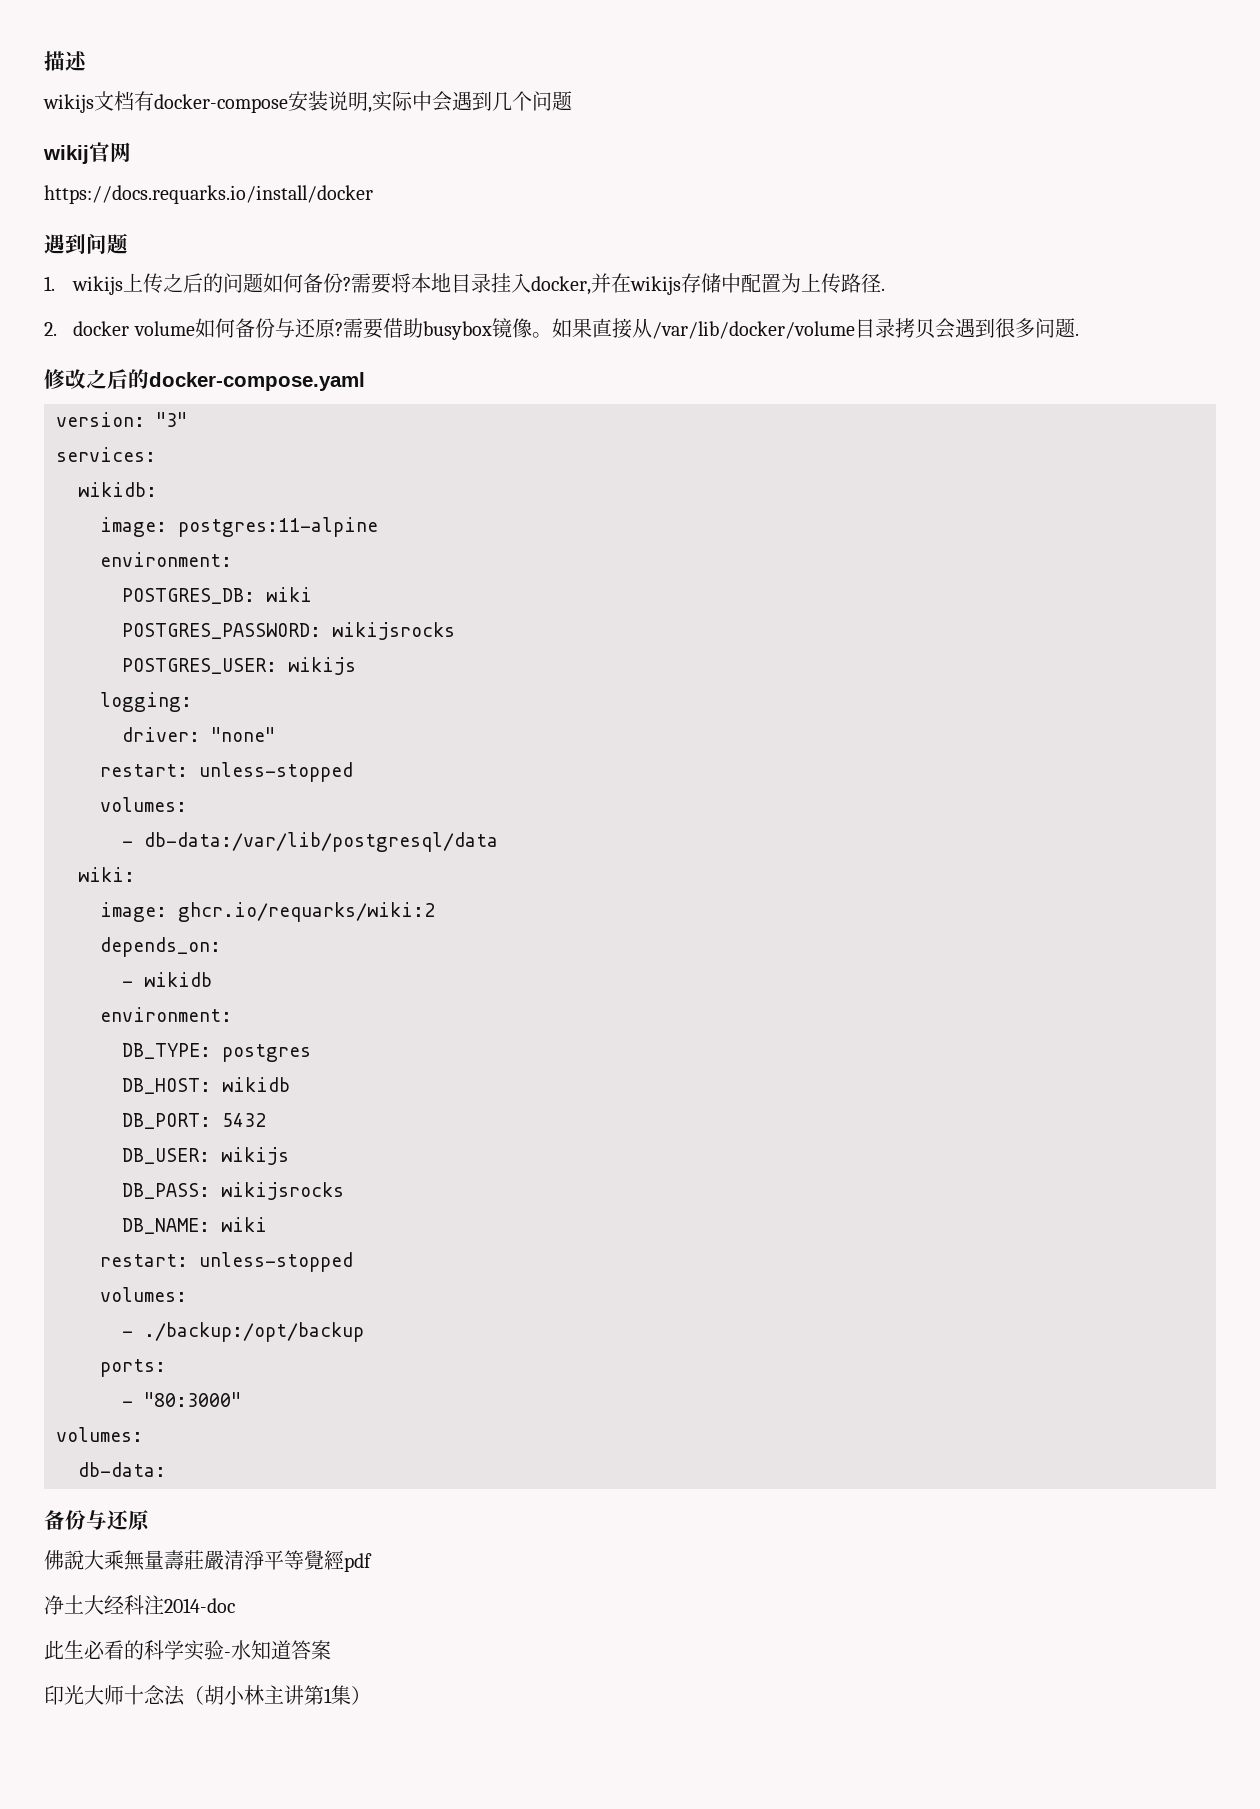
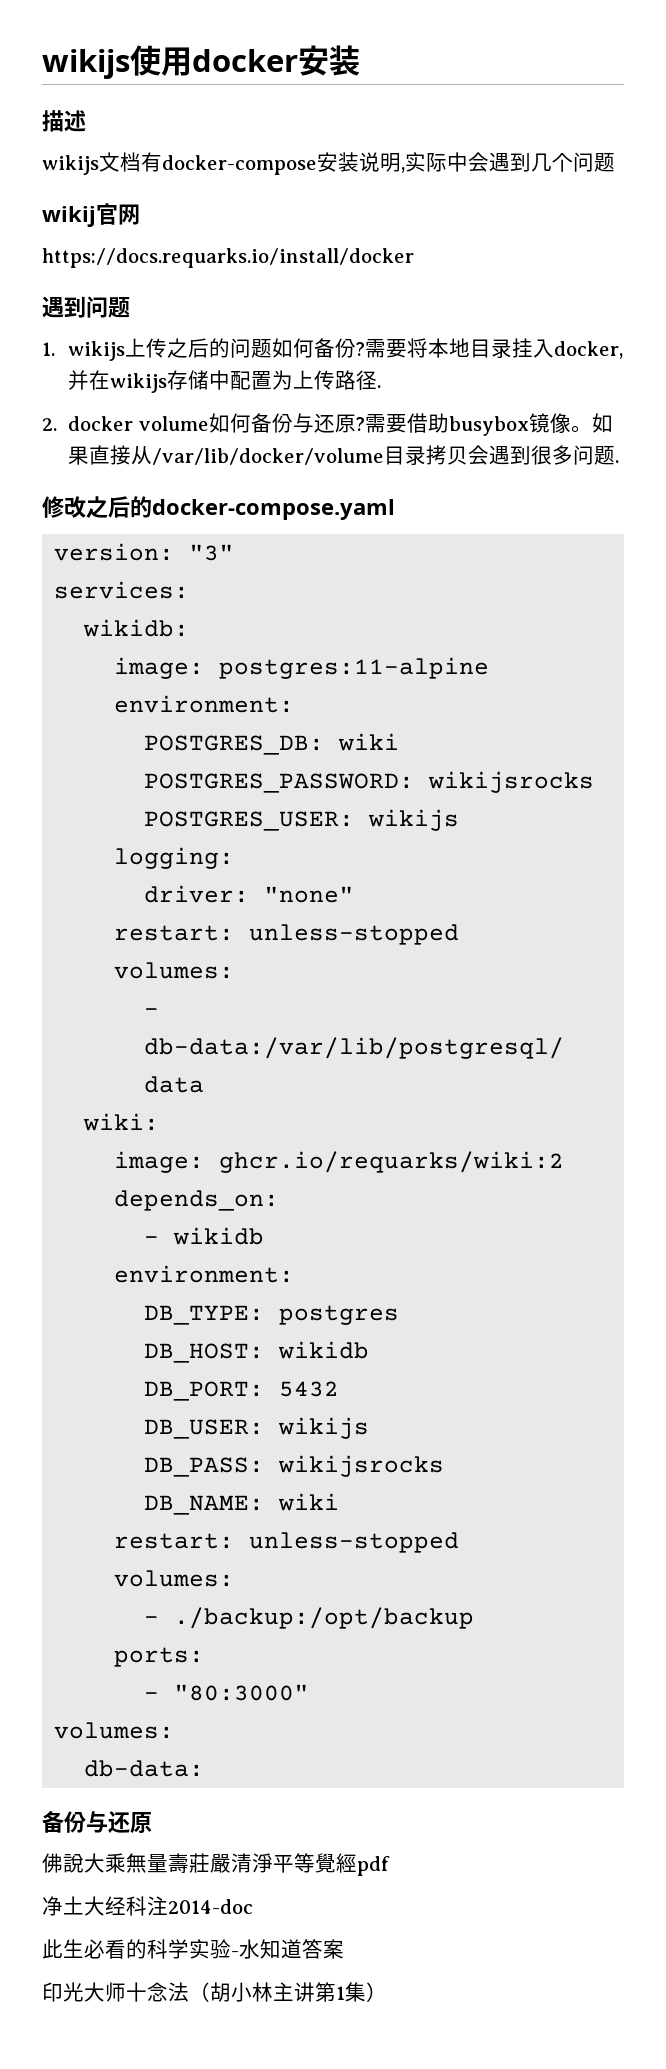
(44, 61) none -> [42,45,360,79] wikijs使用docker安装 //

